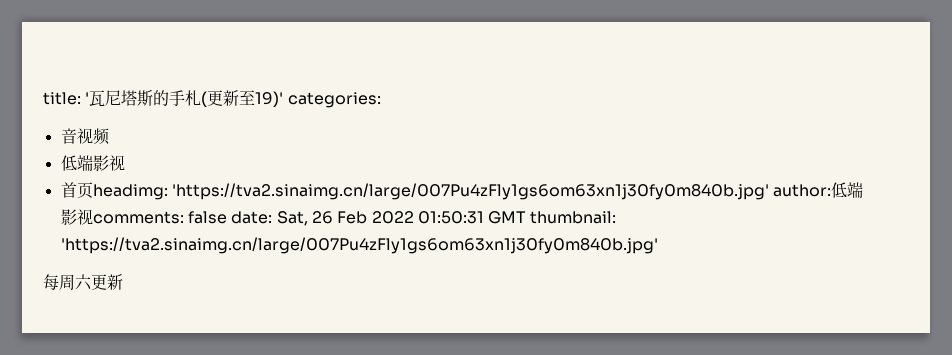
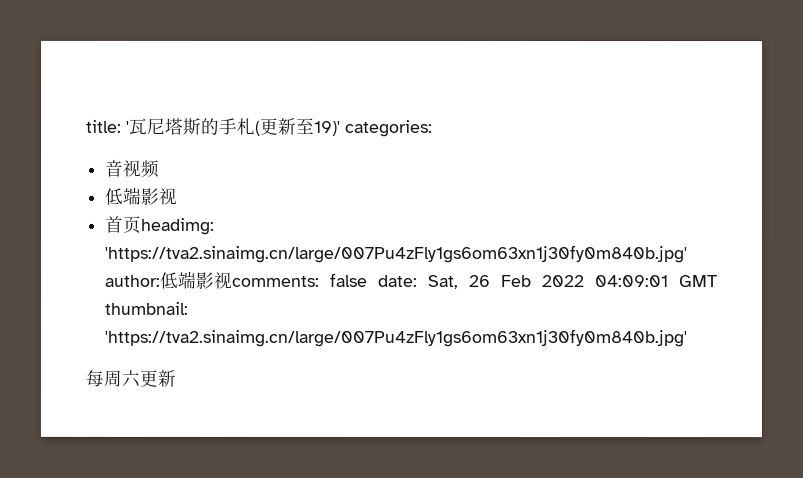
[417,211,484,224] 01:50:31 -> [594,275,669,288] 04:09:01

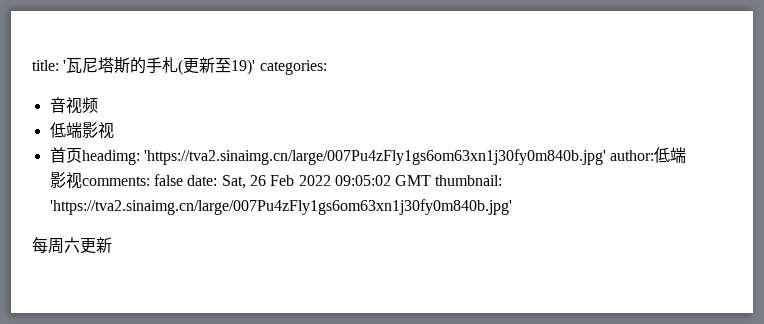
[594,275,669,288] 04:09:01 -> [334,175,391,186] 09:05:02

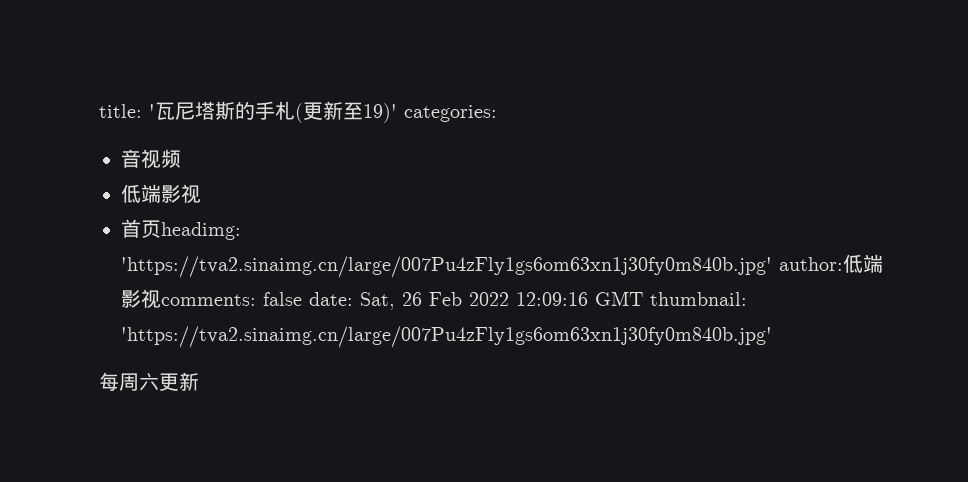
[334,175,391,186] 09:05:02 -> [516,292,588,306] 12:09:16

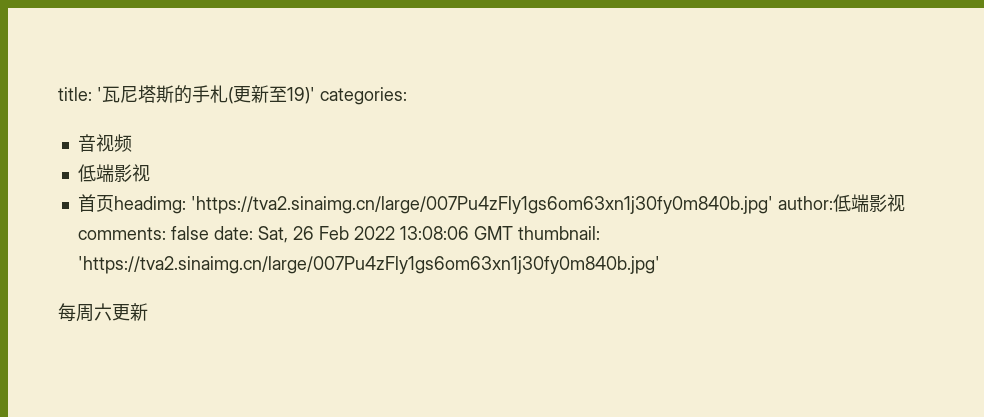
[516,292,588,306] 12:09:16 -> [399,226,469,240] 13:08:06

